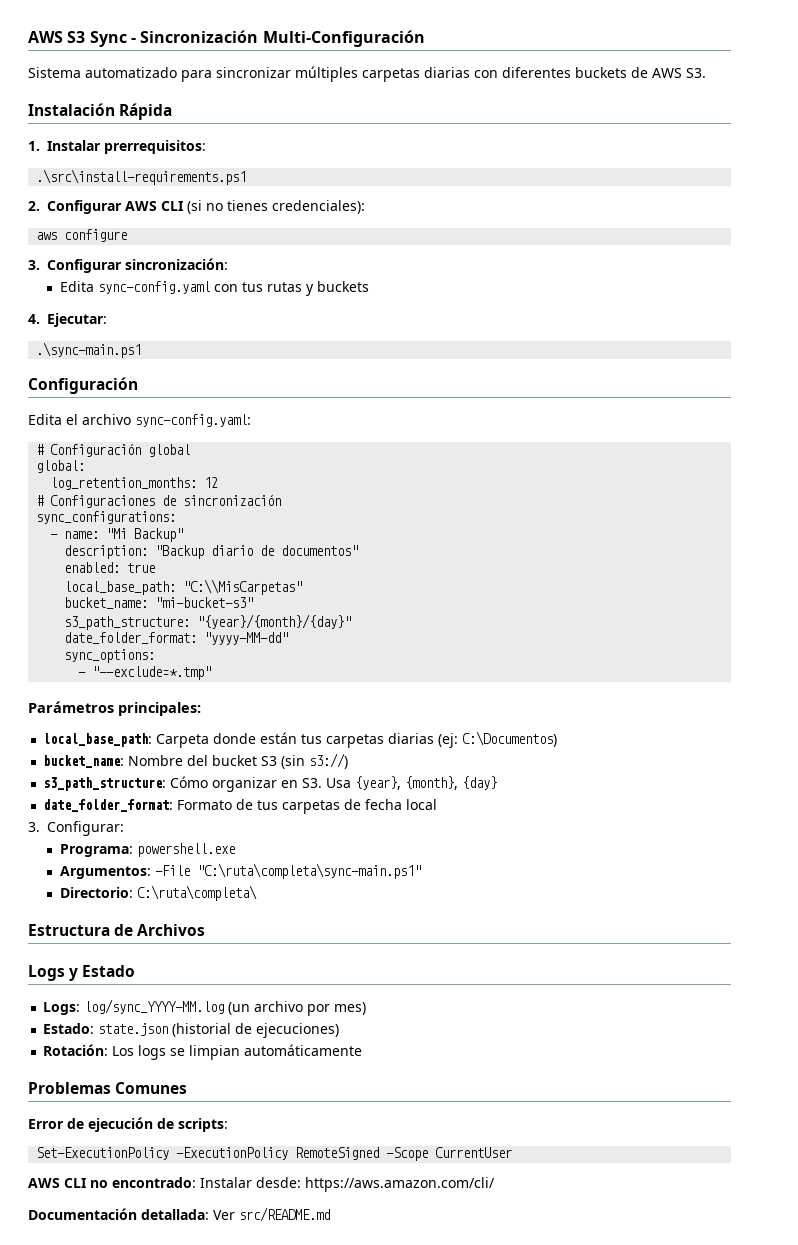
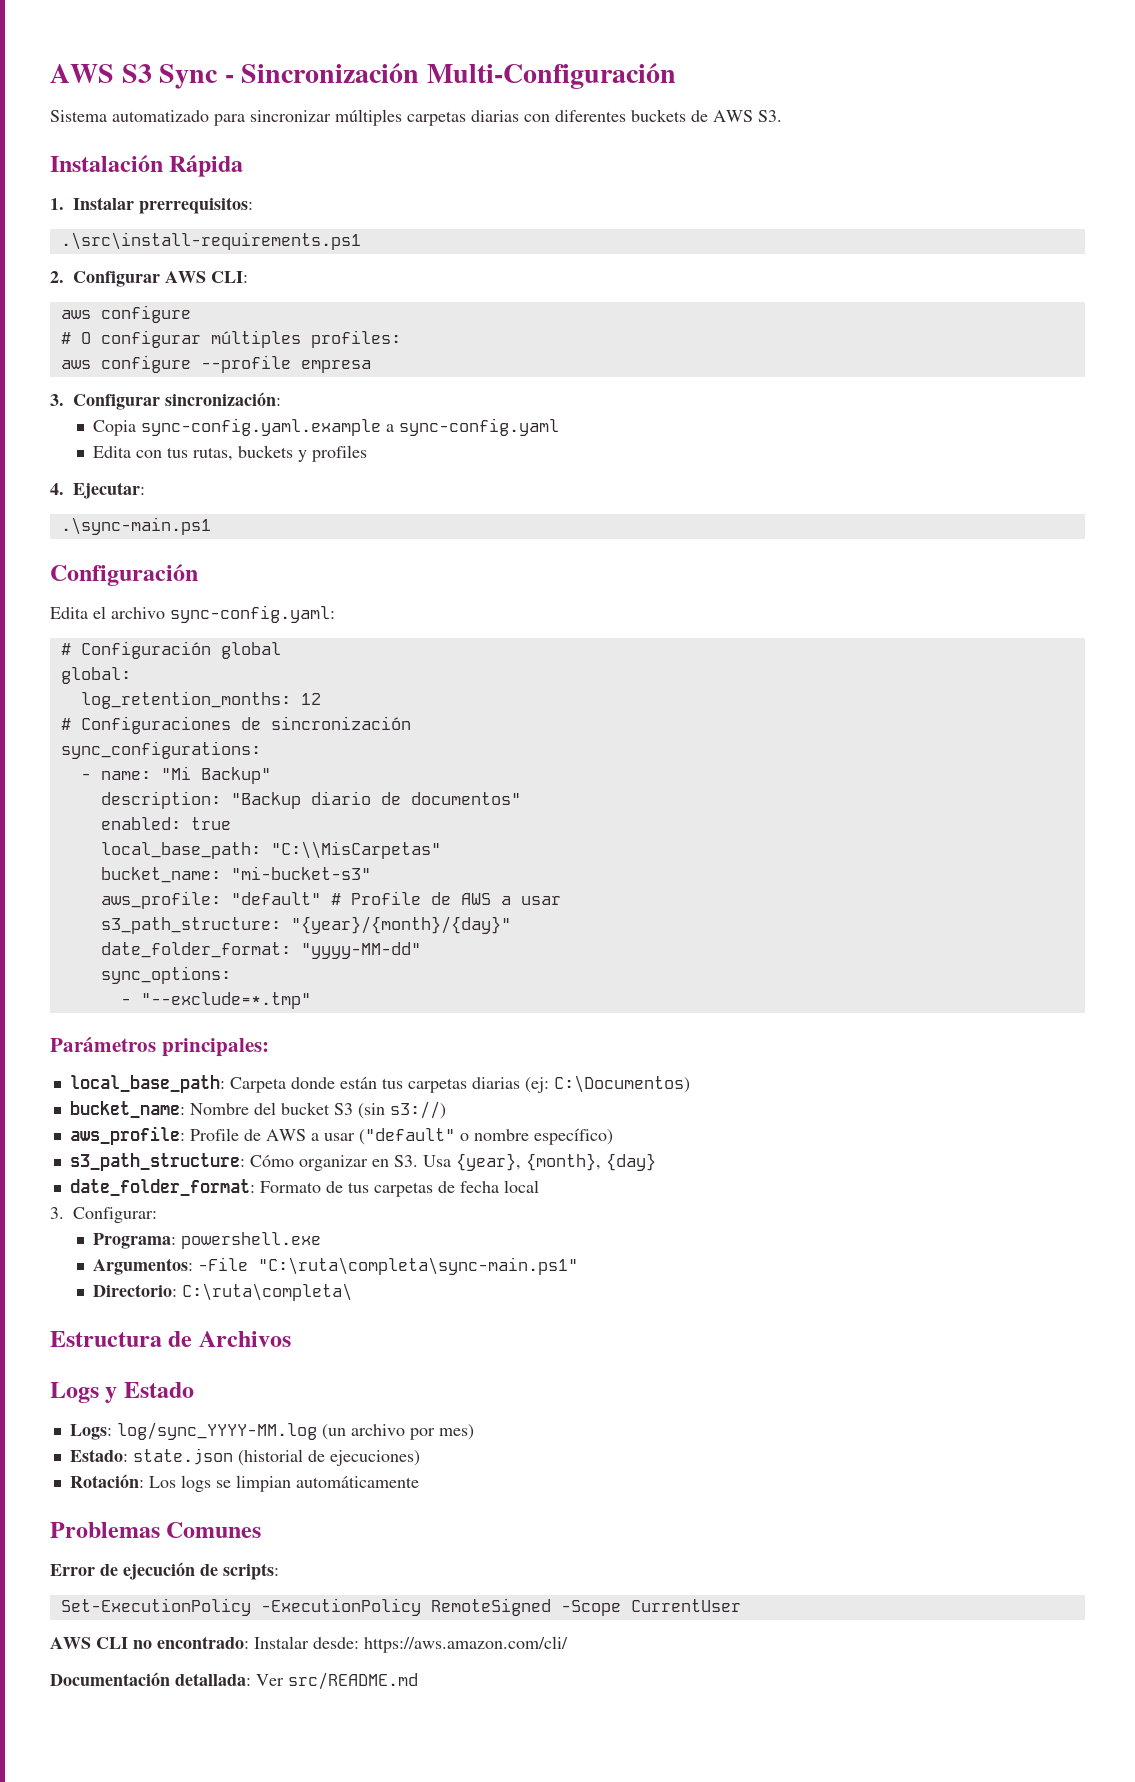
[161,200,365,214] [36,229,128,242] CLI (si no tienes credenciales): // aws configure -> [211,271,249,283] [60,305,191,323] [60,330,401,348] [60,355,371,373] CLI: // aws configure // # O configurar múltiples profiles: // aws configure --profile empresa
[59,281,210,294] // Edita sync-config.yaml -> [93,418,560,436] [93,446,132,458] // Copia sync-config.yaml.example a sync-config.yaml // Edita
[266,281,369,296] rutas y buckets -> [193,445,368,462] rutas, buckets y profiles
(254, 602) none -> [100,891,561,909] // aws_profile: "default" # Profile de AWS a usar
(349, 761) none -> [69,1126,613,1145] // aws_profile: Profile de AWS a usar ("default" o nombre específico)

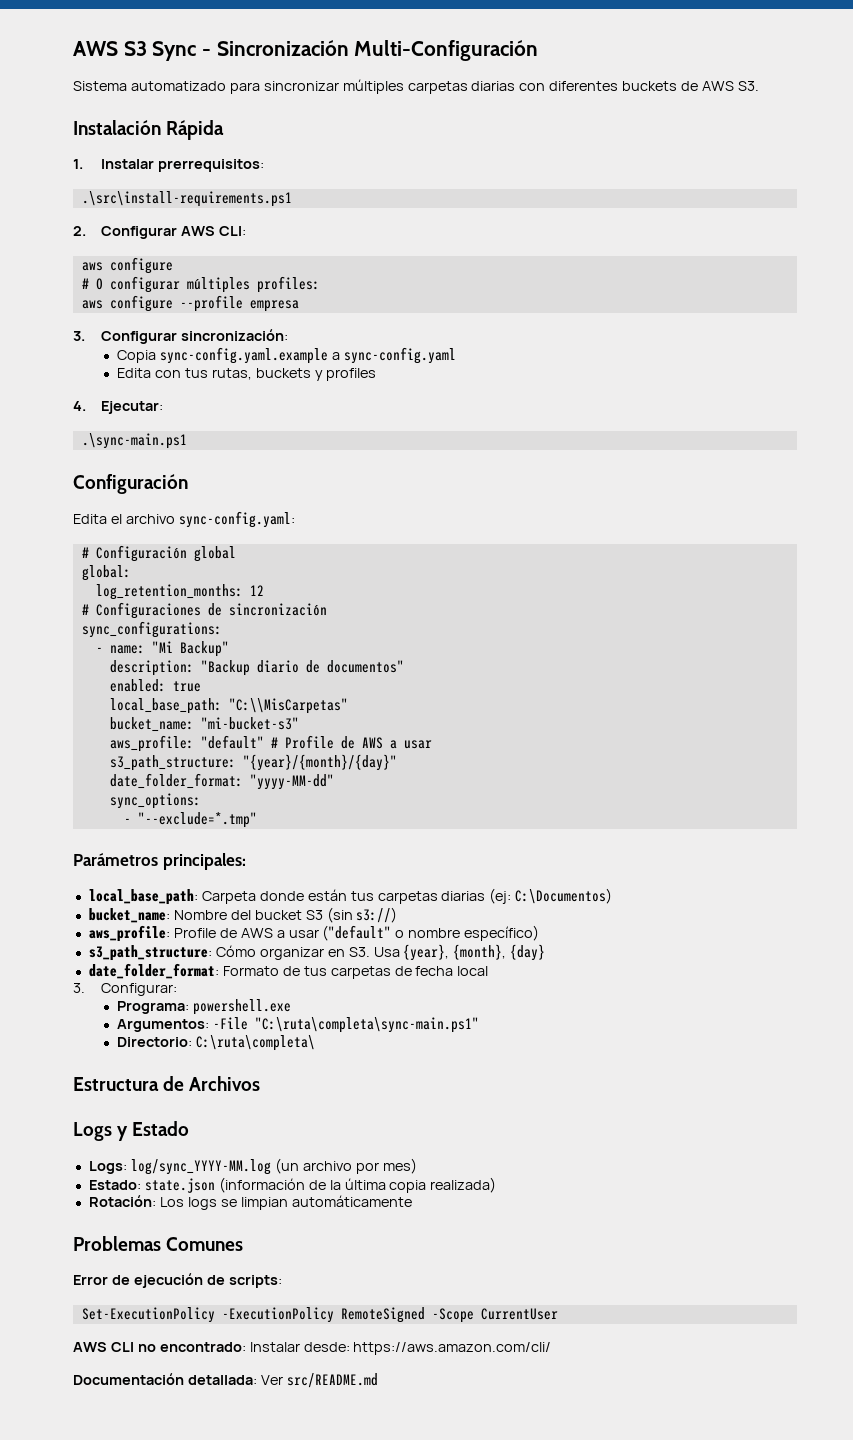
[237,1449,420,1466] (historial de ejecuciones) -> [218,1177,497,1193] (información de la última copia realizada)

